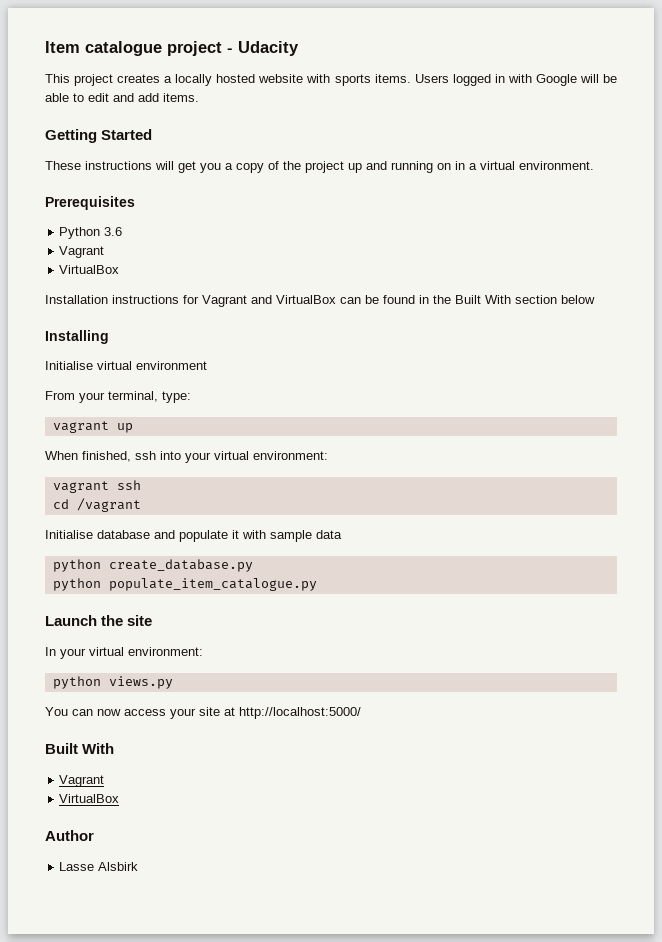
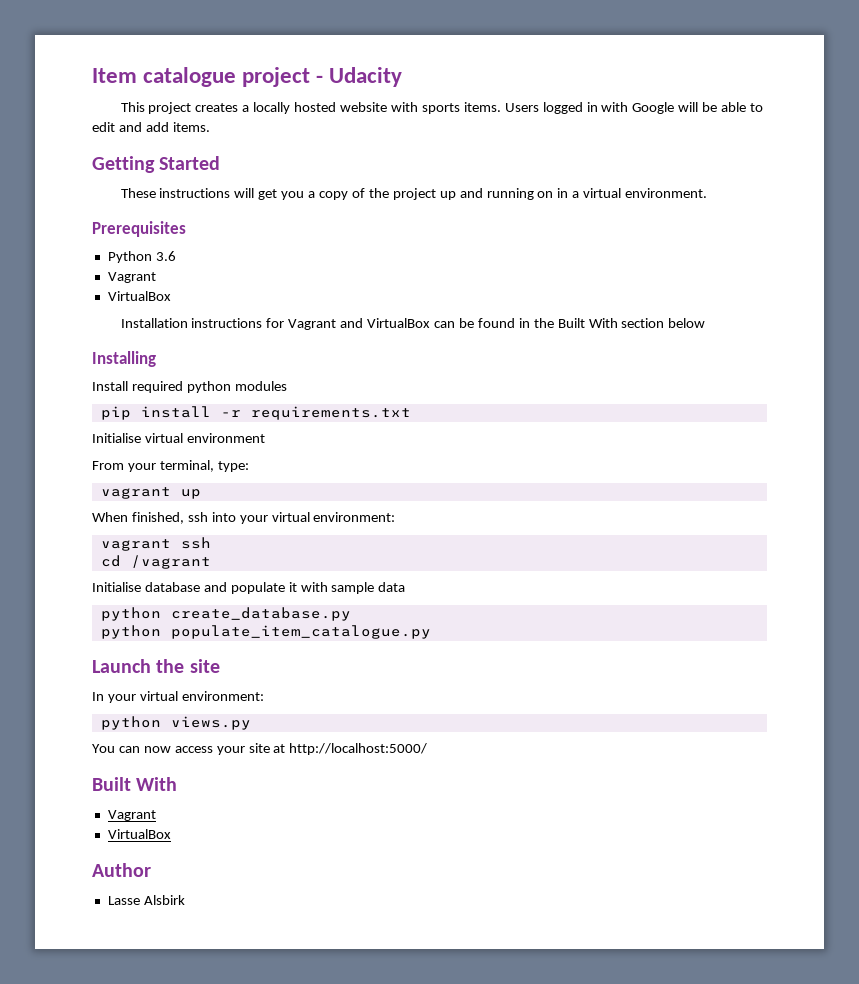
(109, 337) none -> [92,381,287,393] [100,406,411,420] // Install required python modules // pip install -r requirements.txt

